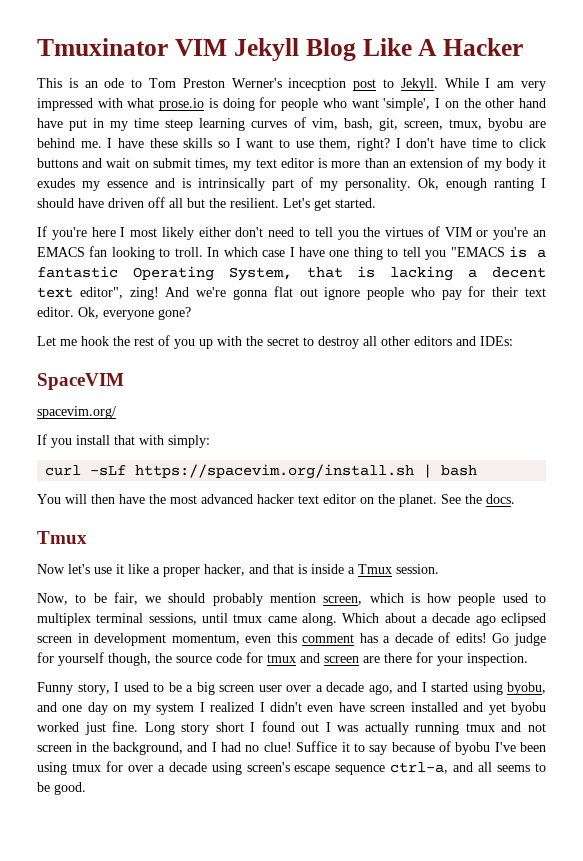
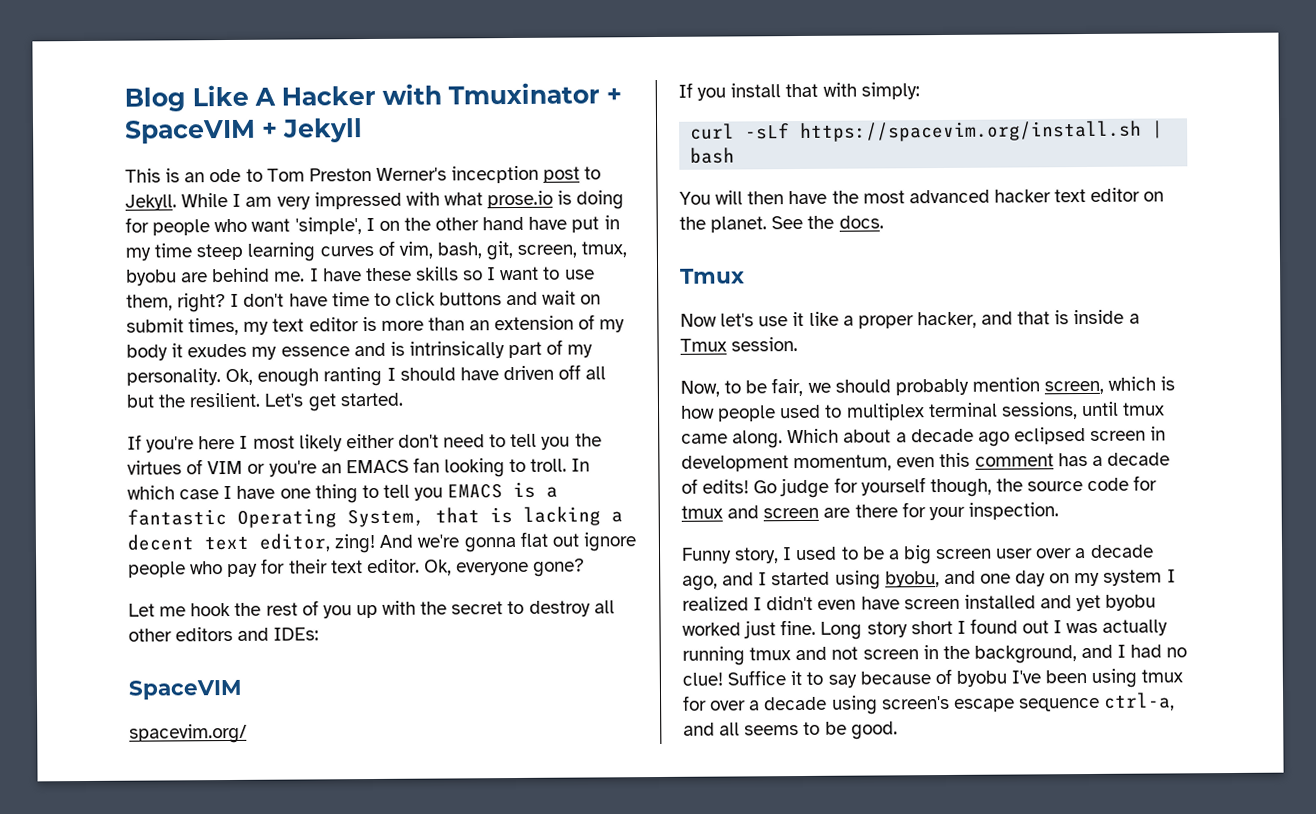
[37,38,299,61] Tmuxinator VIM Jekyll -> (124, 99) none
(524, 47) none -> [382,82,622,105] [124,118,363,144] with Tmuxinator + SpaceVIM + Jekyll
[450,247,505,257] "EMACS -> [447,483,504,499] EMACS
[79,287,123,299] editor", -> [259,533,330,552] editor,

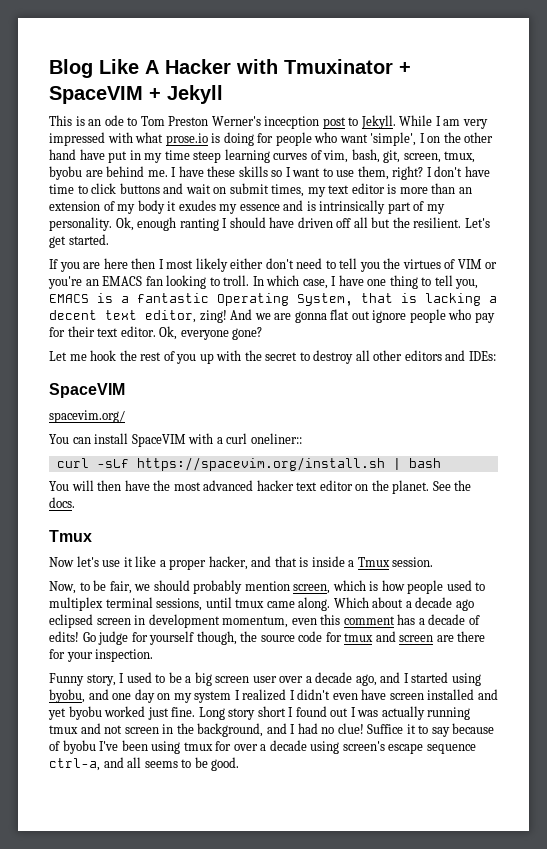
[146,435,236,453] you're here -> [59,258,156,272] you are here then
[179,489,220,500] case -> [302,279,328,289] case,
[414,487,444,501] you -> [455,279,479,289] you,
[417,534,460,548] we're -> [254,313,292,320] we are
[678,82,920,101] If you install that with simply: -> [49,433,302,447] You can install SpaceVIM with a curl oneliner::

